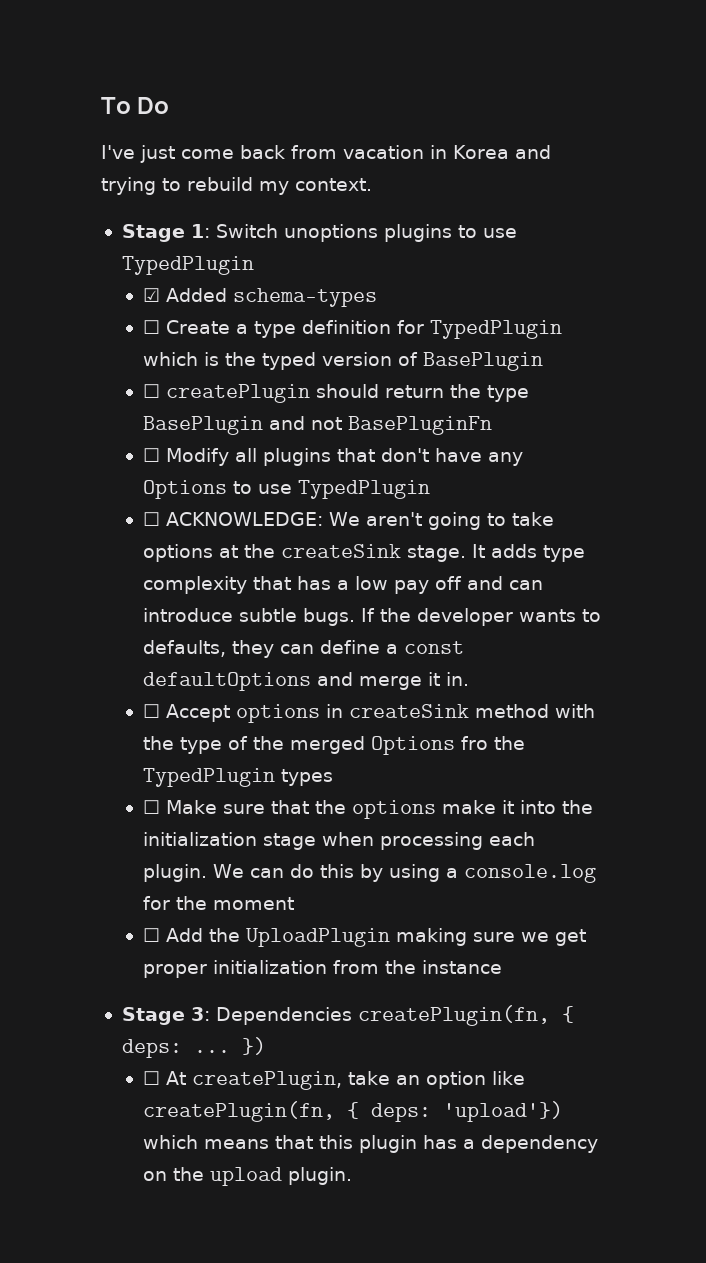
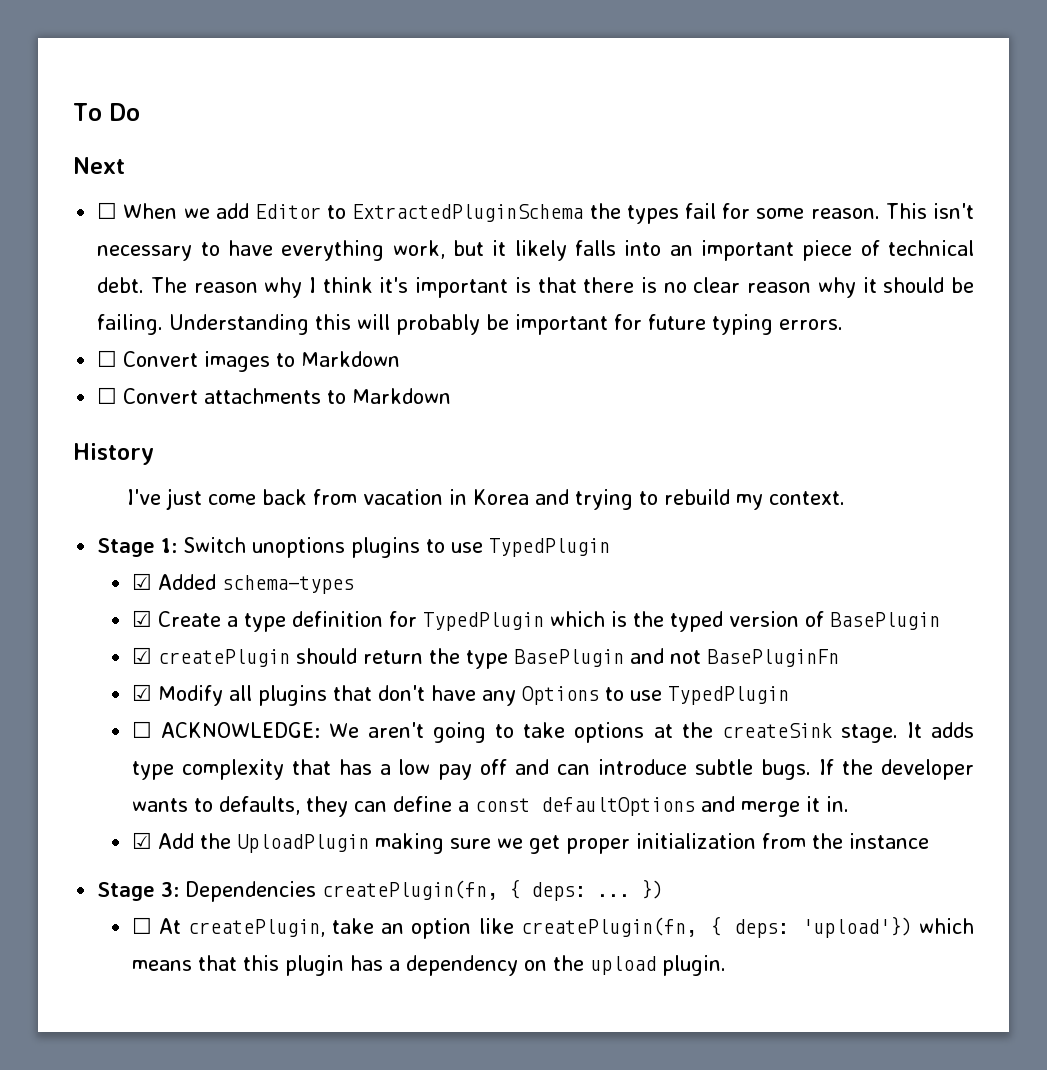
(170, 105) none -> [73,157,125,174] [97,202,975,224] [97,240,975,261] [97,277,974,298] [97,314,844,335] [97,350,401,372] [97,387,452,404] [73,443,154,465] // Next // ☐ When we add Editor to ExtractedPluginSchema the types fail for some reason. This isn't necessary to have everything work, but it likely falls into an important piece of technical debt. The reason why I think it's important is that there is no clear reason why it should be failing. Understanding this will probably be important for future typing errors. // ☐ Convert images to Markdown // ☐ Convert attachments to Markdown // History
[143,320,161,334] ☐ -> [131,610,152,627] ☑
[143,384,161,398] ☐ -> [131,647,152,664] ☑
[143,448,161,462] ☐ -> [131,684,152,701] ☑
[143,704,596,723] [143,736,526,755] [143,768,334,787] [143,800,594,819] [143,832,536,850] [143,864,597,883] [143,896,295,910] [143,928,161,942] ☐ Accept options in createSink method with the type of the merged Options fro the TypedPlugin types // ☐ Make sure that the options make it into the initialization stage when processing each plugin. We can do this by using a console.log for the moment // ☐ -> [131,832,152,849] ☑

